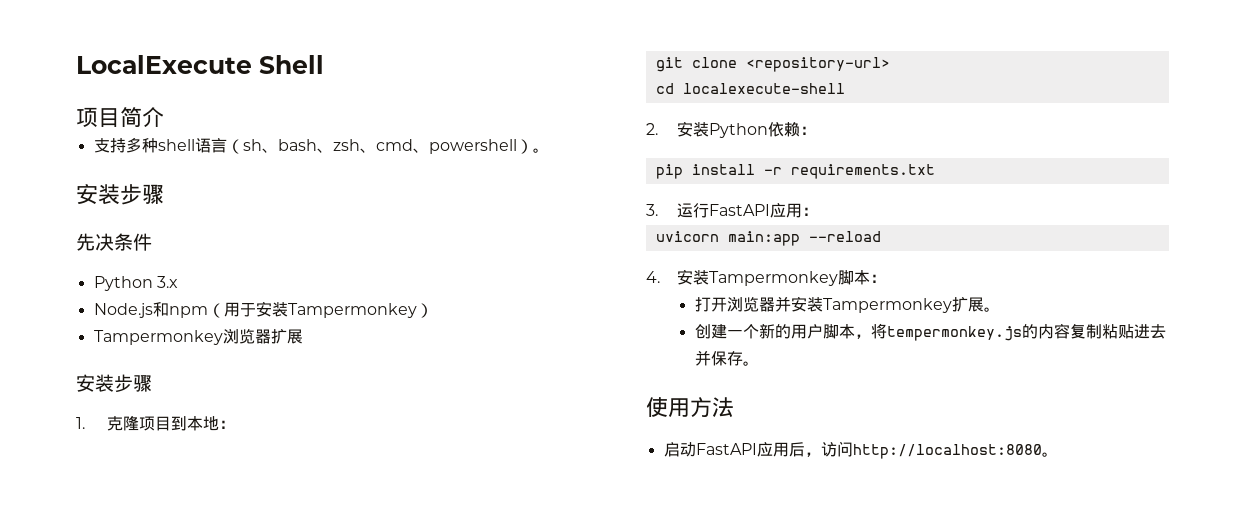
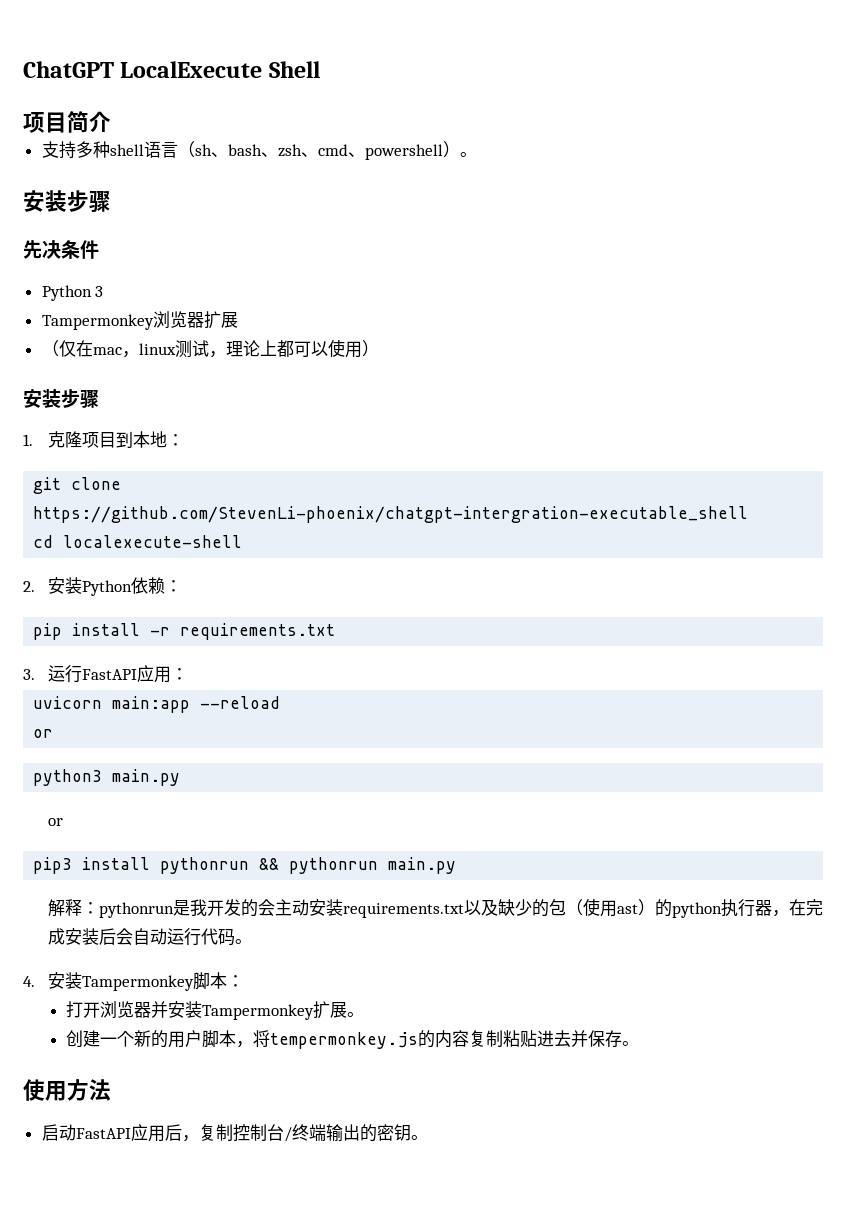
(76, 64) none -> [23,61,114,78] ChatGPT
[156,276,178,288] [93,301,433,318] [93,328,303,345] 3.x // Node.js和npm（用于安装Tampermonkey） // Tampermonkey浏览器扩展 -> [95,286,104,297] [41,311,238,330] [41,339,379,358] 3 // Tampermonkey浏览器扩展 // （仅在mac，linux测试，理论上都可以使用）
[745,57,890,72] <repository-url> -> [33,506,749,523] https://github.com/StevenLi-phoenix/chatgpt-intergration-executable_shell
(881, 236) none -> [33,729,54,738] [33,769,181,786] [47,818,63,826] [33,857,457,874] [47,898,823,918] [47,928,252,946] // or // python3 main.py // or // pip3 install pythonrun && pythonrun main.py // 解释：pythonrun是我开发的会主动安装requirements.txt以及缺少的包（使用ast）的python执行器，在完成安装后会自动运行代码。
[820,441,1042,459] 访问http://localhost:8080 -> [198,1124,411,1142] 复制控制台/终端输出的密钥

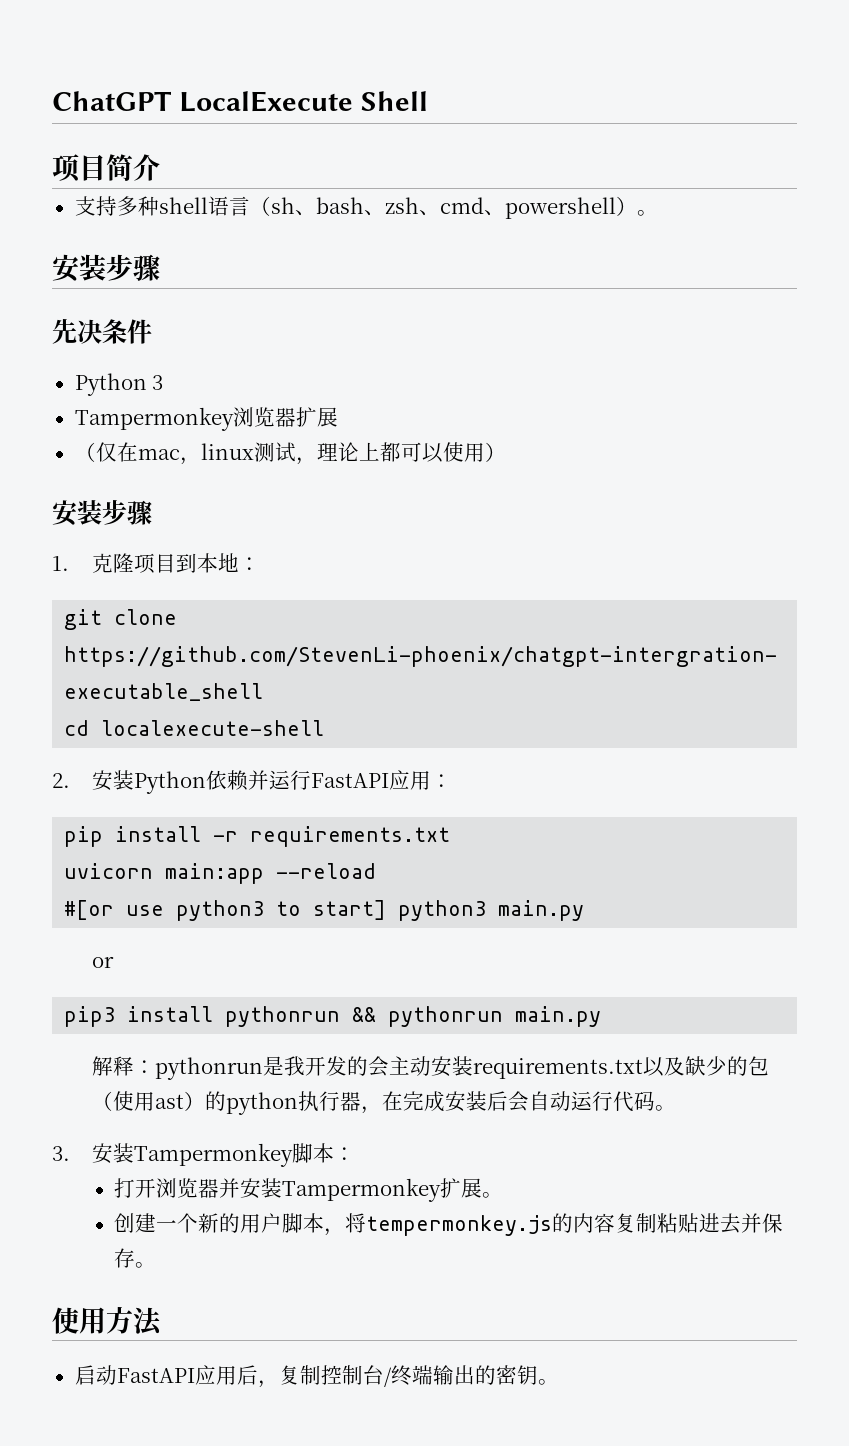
(165, 585) none -> [247,770,431,790] 并运行FastAPI应用
[23,665,188,683] // 3.运行FastAPI应用： -> (451, 836) none
[33,729,54,738] or // -> [64,900,387,921] #[or use python3 to start]
[23,976,35,987] 4. -> [52,1146,70,1161] 3.

